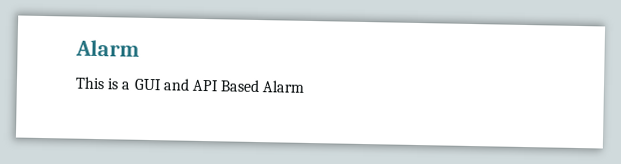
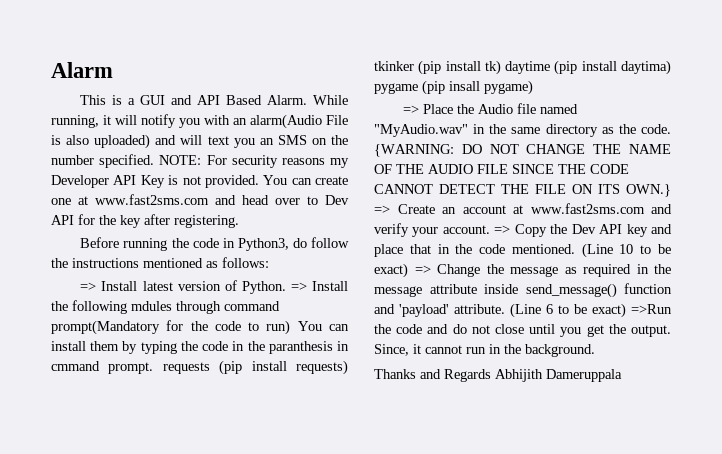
[262,80,306,93] Alarm -> [267,95,348,105] [51,114,348,129] [51,134,348,149] [51,154,349,168] [51,175,348,188] [51,194,349,205] [51,214,239,228] [80,237,349,251] [51,257,269,268] [80,280,348,294] [51,300,280,314] [51,320,349,335] [51,341,350,354] [51,360,348,375] [374,60,671,75] [374,80,533,95] [403,103,579,114] [374,124,671,137] [374,144,671,157] [374,164,629,174] [374,184,671,197] [374,203,672,214] [374,223,672,237] [374,243,671,258] [374,263,671,278] [374,283,672,298] [374,303,672,318] [374,324,671,337] [374,344,595,357] [374,369,622,382] Alarm. While running, it will notify you with an alarm(Audio File is also uploaded) and will text you an SMS on the number specified. NOTE: For security reasons my Developer API Key is not provided. You can create one at www.fast2sms.com and head over to Dev API for the key after registering. // Before running the code in Python3, do follow the instructions mentioned as follows: // => Install latest version of Python. => Install the following mdules through command prompt(Mandatory for the code to run) You can install them by typing the code in the paranthesis in cmmand prompt. requests (pip install requests) tkinker (pip install tk) daytime (pip install daytima) pygame (pip insall pygame) // => Place the Audio file named "MyAudio.wav" in the same directory as the code. {WARNING: DO NOT CHANGE THE NAME OF THE AUDIO FILE SINCE THE CODE CANNOT DETECT THE FILE ON ITS OWN.} => Create an account at www.fast2sms.com and verify your account. => Copy the Dev API key and place that in the code mentioned. (Line 10 to be exact) => Change the message as required in the message attribute inside send_message() function and 'payload' attribute. (Line 6 to be exact) =>Run the code and do not close until you get the output. Since, it cannot run in the background. // Thanks and Regards Abhijith Dameruppala

